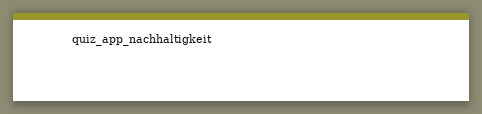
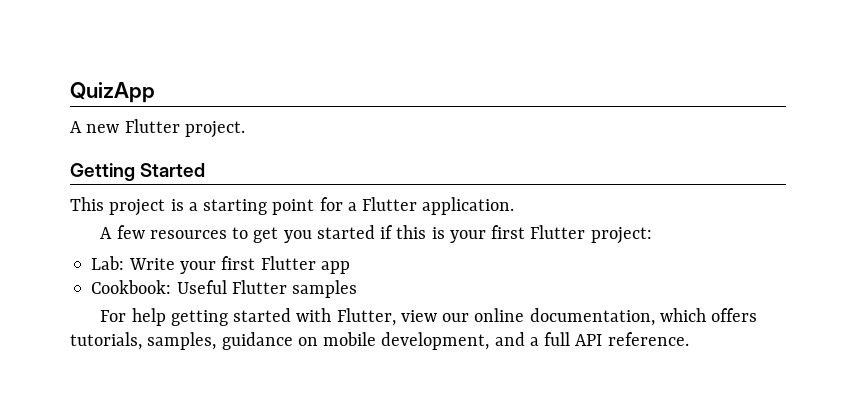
[72,34,212,46] quiz_app_nachhaltigkeit -> [70,82,155,103] [70,119,245,138] [70,163,206,181] [70,197,515,216] [100,225,652,244] [91,256,350,274] [91,280,358,298] [100,308,758,326] [70,332,689,350] QuizApp // A new Flutter project. // Getting Started // This project is a starting point for a Flutter application. // A few resources to get you started if this is your first Flutter project: // Lab: Write your first Flutter app // Cookbook: Useful Flutter samples // For help getting started with Flutter, view our online documentation, which offers tutorials, samples, guidance on mobile development, and a full API reference.

